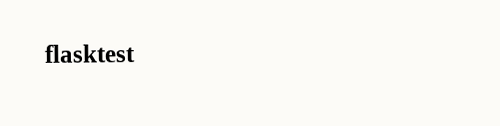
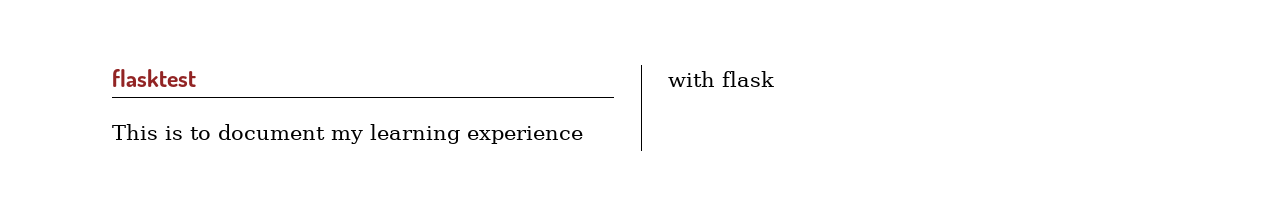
(135, 53) none -> [112,124,583,144] [668,71,774,87] // This is to document my learning experience with flask

